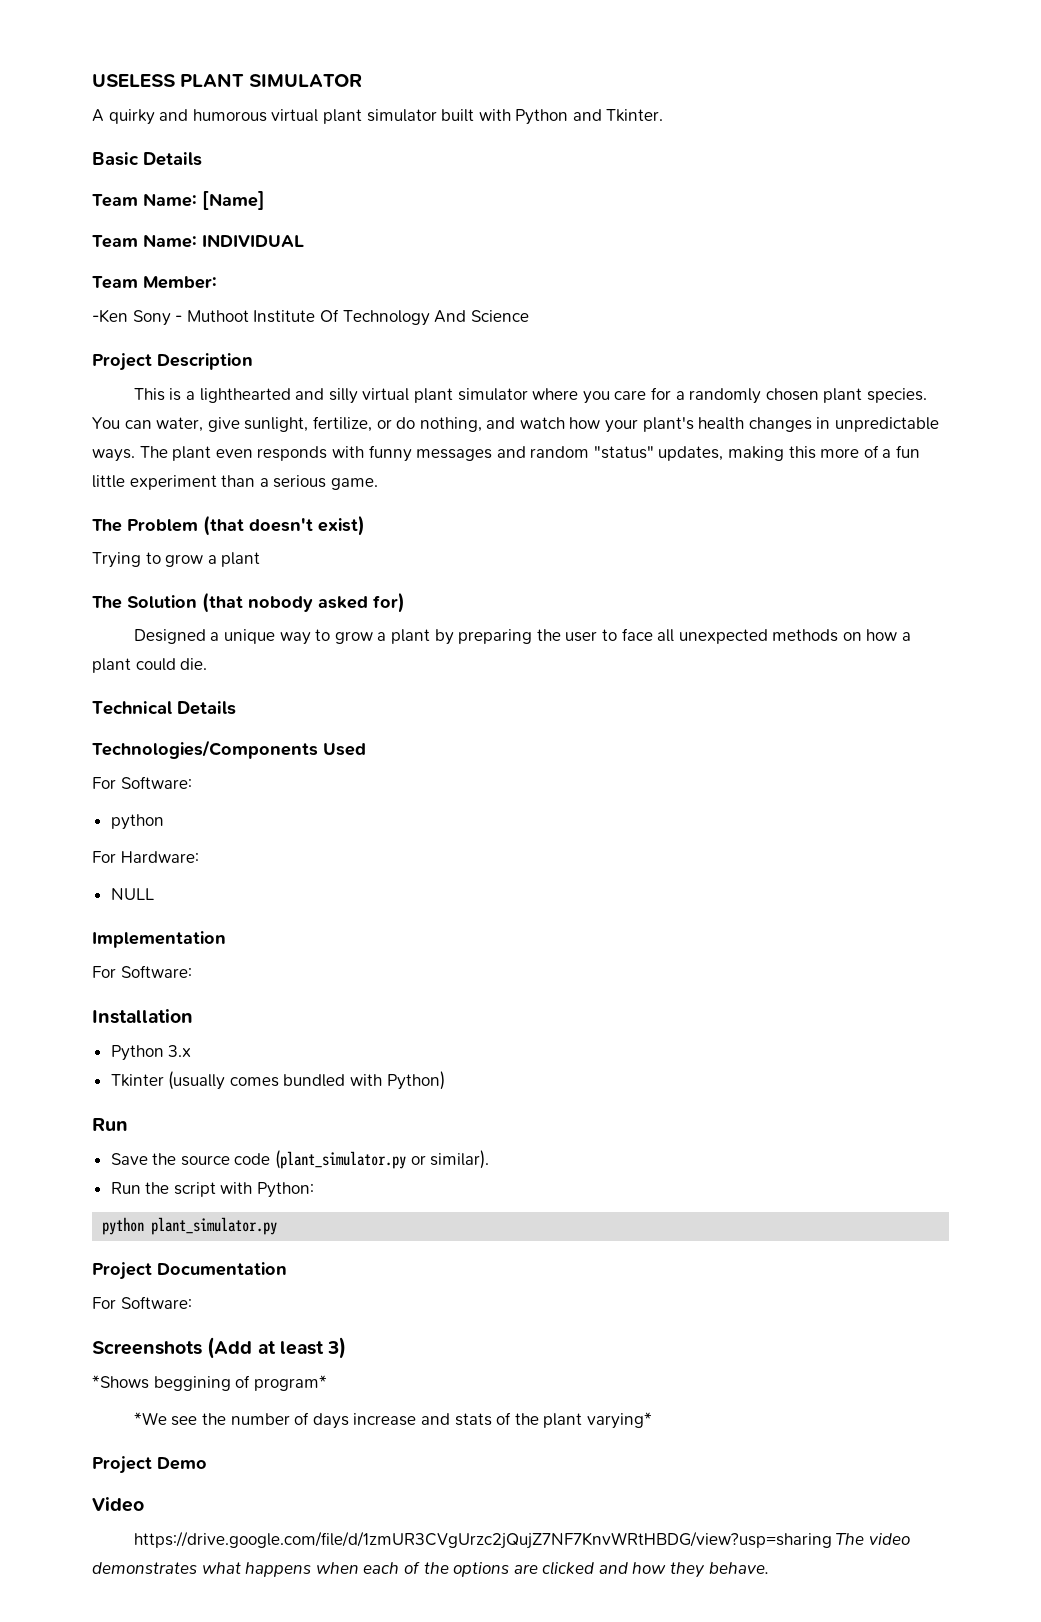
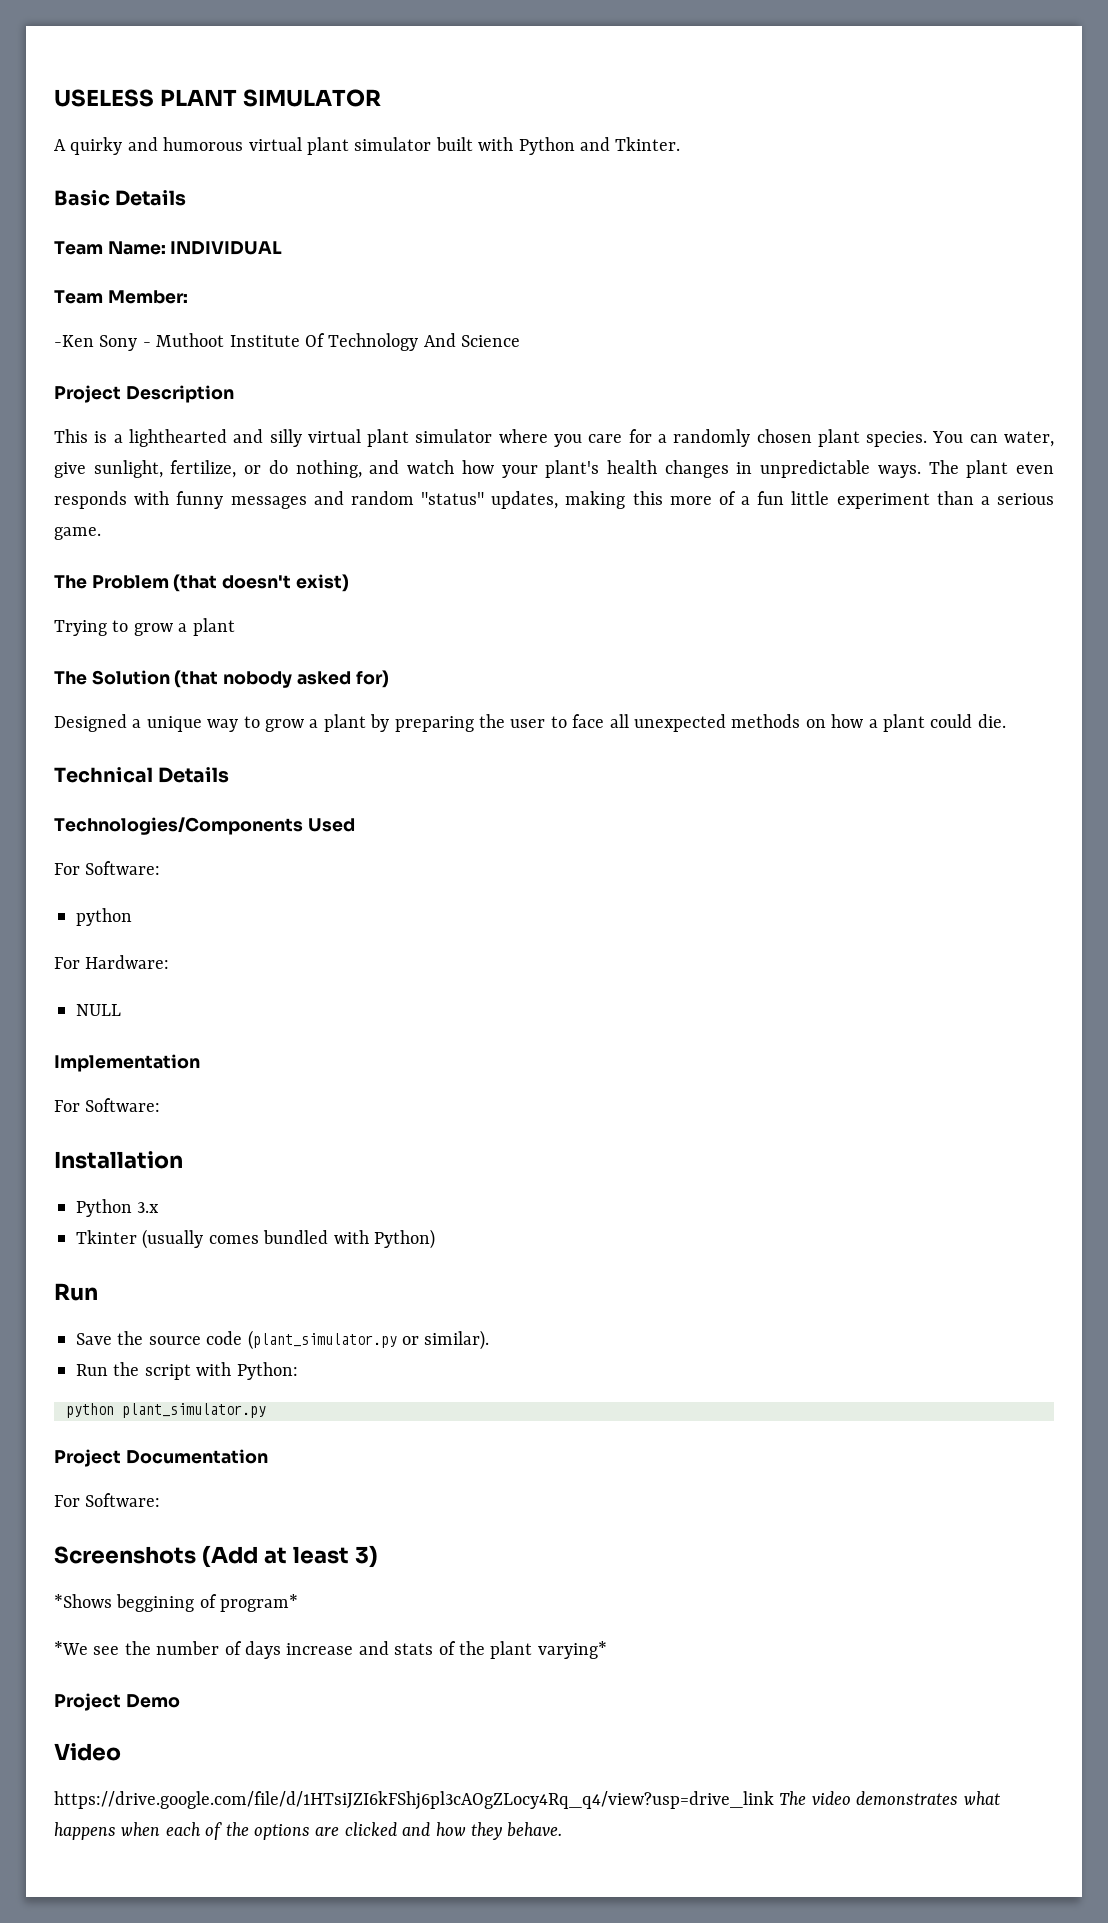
[92,191,265,210] // Team Name: [Name] -> (187, 198) none
[133,1531,832,1549] https://drive.google.com/file/d/1zmUR3CVgUrzc2jQujZ7NF7KnvWRtHBDG/view?usp=sharing -> [54,1791,774,1810] https://drive.google.com/file/d/1HTsiJZI6kFShj6pl3cAOgZLocy4Rq_q4/view?usp=drive_link

